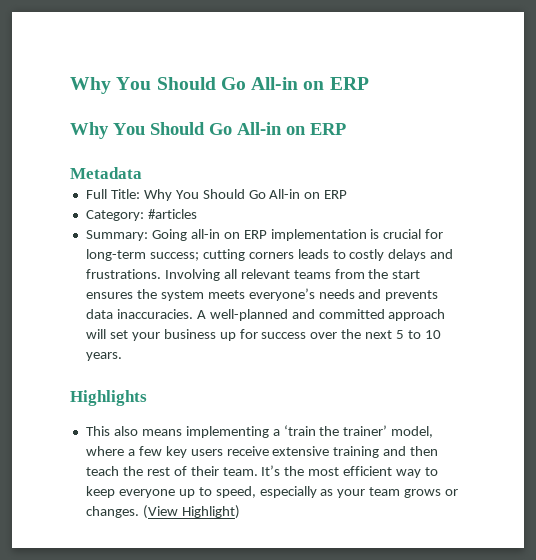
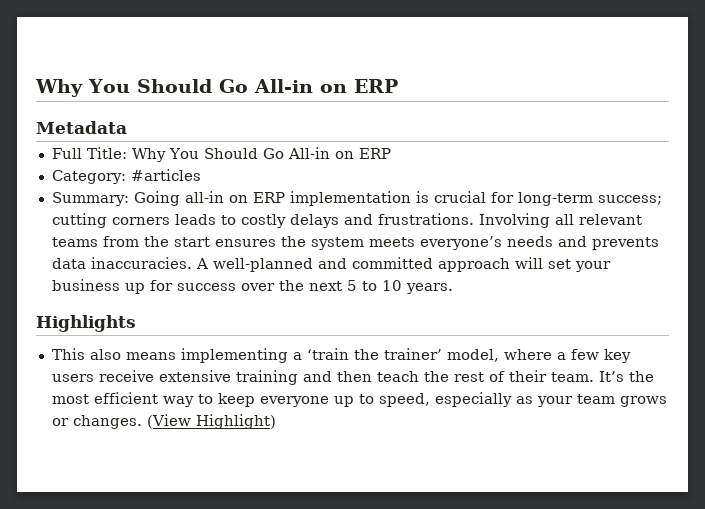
[70,77,369,94] [70,122,346,139] Why You Should Go All-in on ERP // Why You Should Go All-in on ERP -> [35,79,398,97] Why You Should Go All-in on ERP

